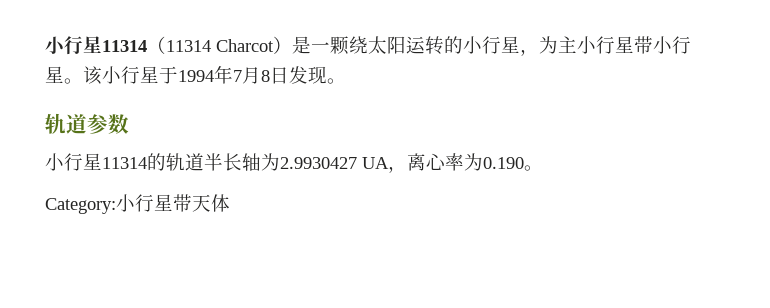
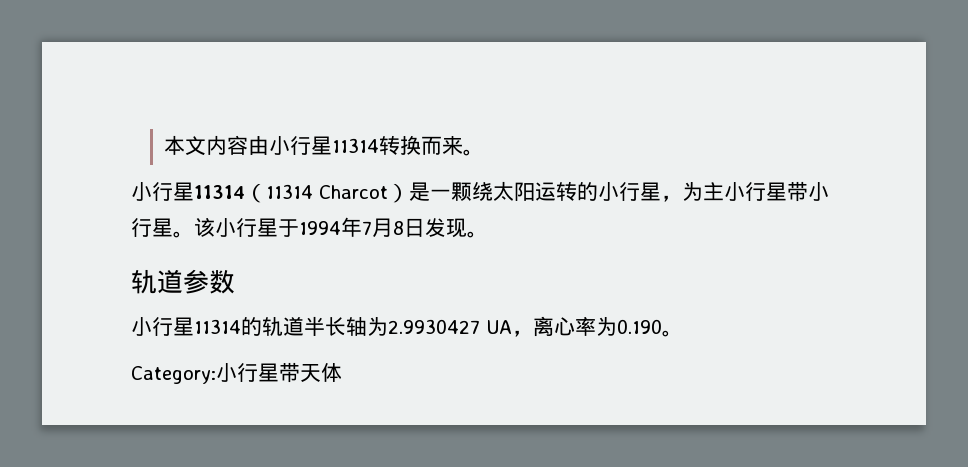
(45, 45) none -> [163,135,484,156] 本文内容由小行星11314转换而来。 //

